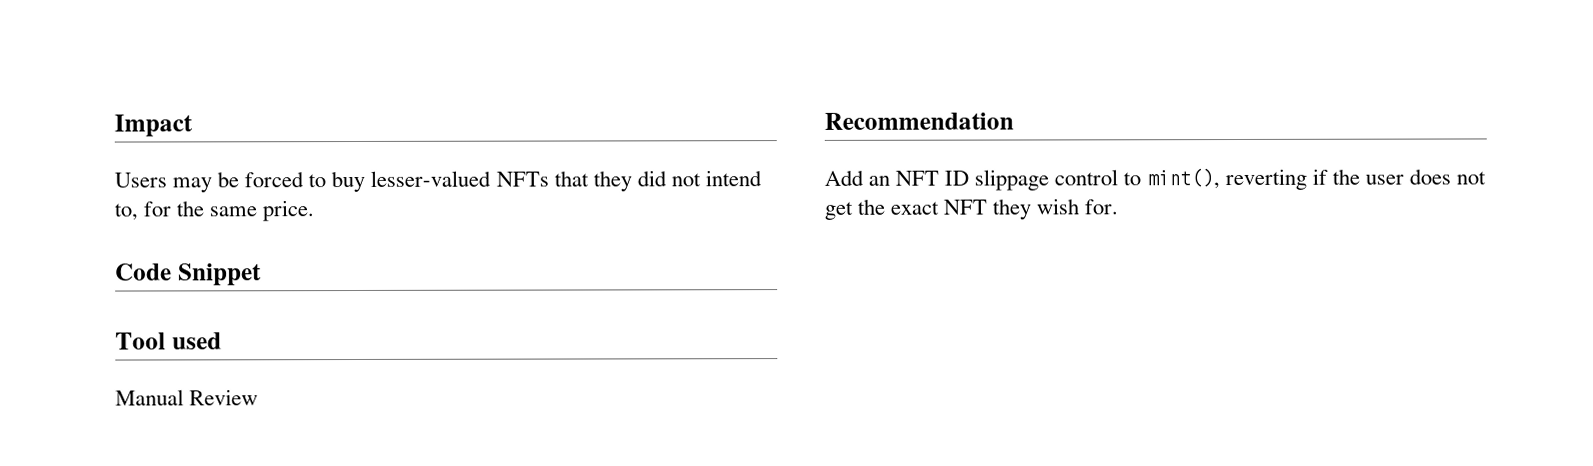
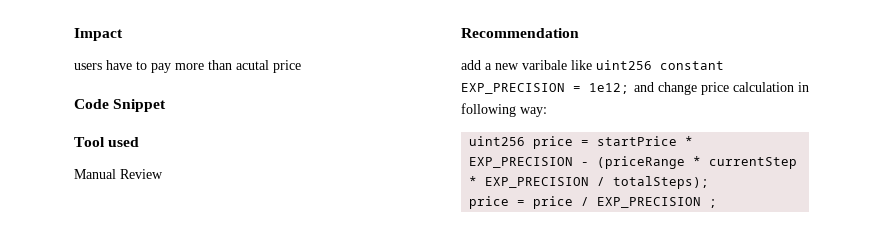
[114,170,762,193] [114,200,315,222] Users may be forced to buy lesser-valued NFTs that they did not intend to, for the same price. -> [74,60,301,73] users have to pay more than acutal price
[824,168,1486,191] [824,198,1119,220] Add an NFT ID slippage control to mint(), reverting if the user does not get the exact NFT they wish for. -> [461,60,724,70] [461,82,809,95] [461,103,547,117] [469,136,694,149] [469,156,798,169] [469,176,710,189] [469,196,718,209] add a new varibale like uint256 constant EXP_PRECISION = 1e12; and change price calculation in following way: // uint256 price = startPrice * EXP_PRECISION - (priceRange * currentStep * EXP_PRECISION / totalSteps); // price = price / EXP_PRECISION ;

